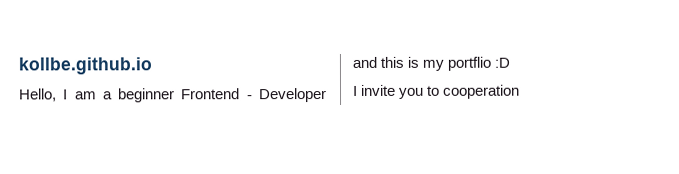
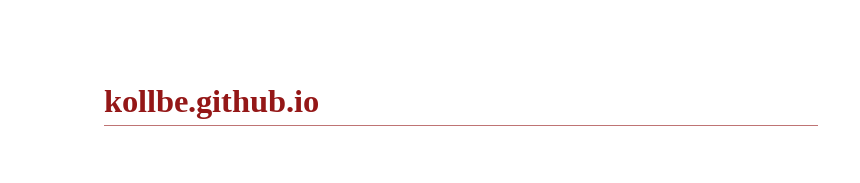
[19,88,327,103] [352,56,511,71] [352,84,521,99] // Hello, I am a beginner Frontend - Developer and this is my portflio :D // I invite you to cooperation -> (319, 104) none

